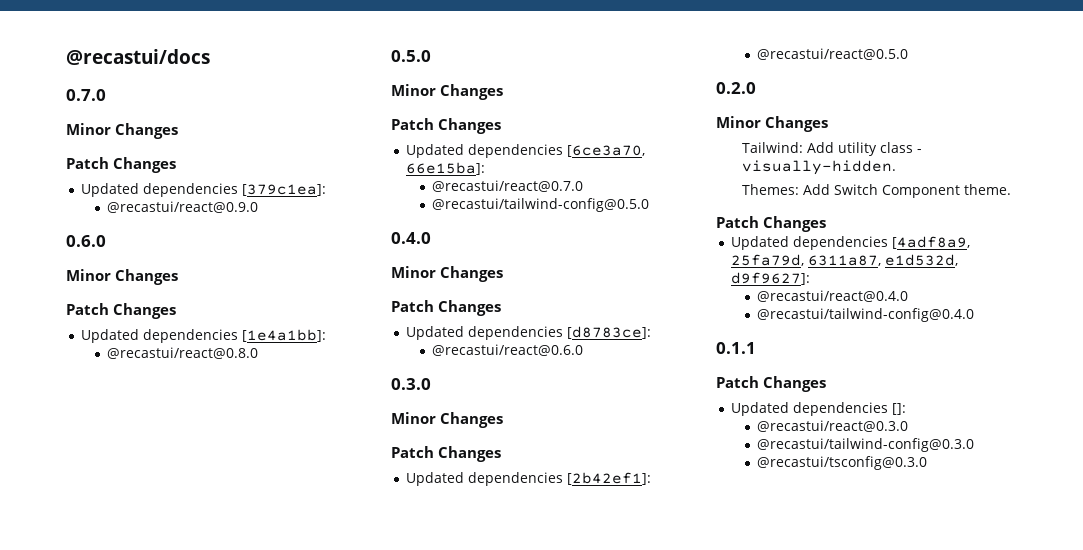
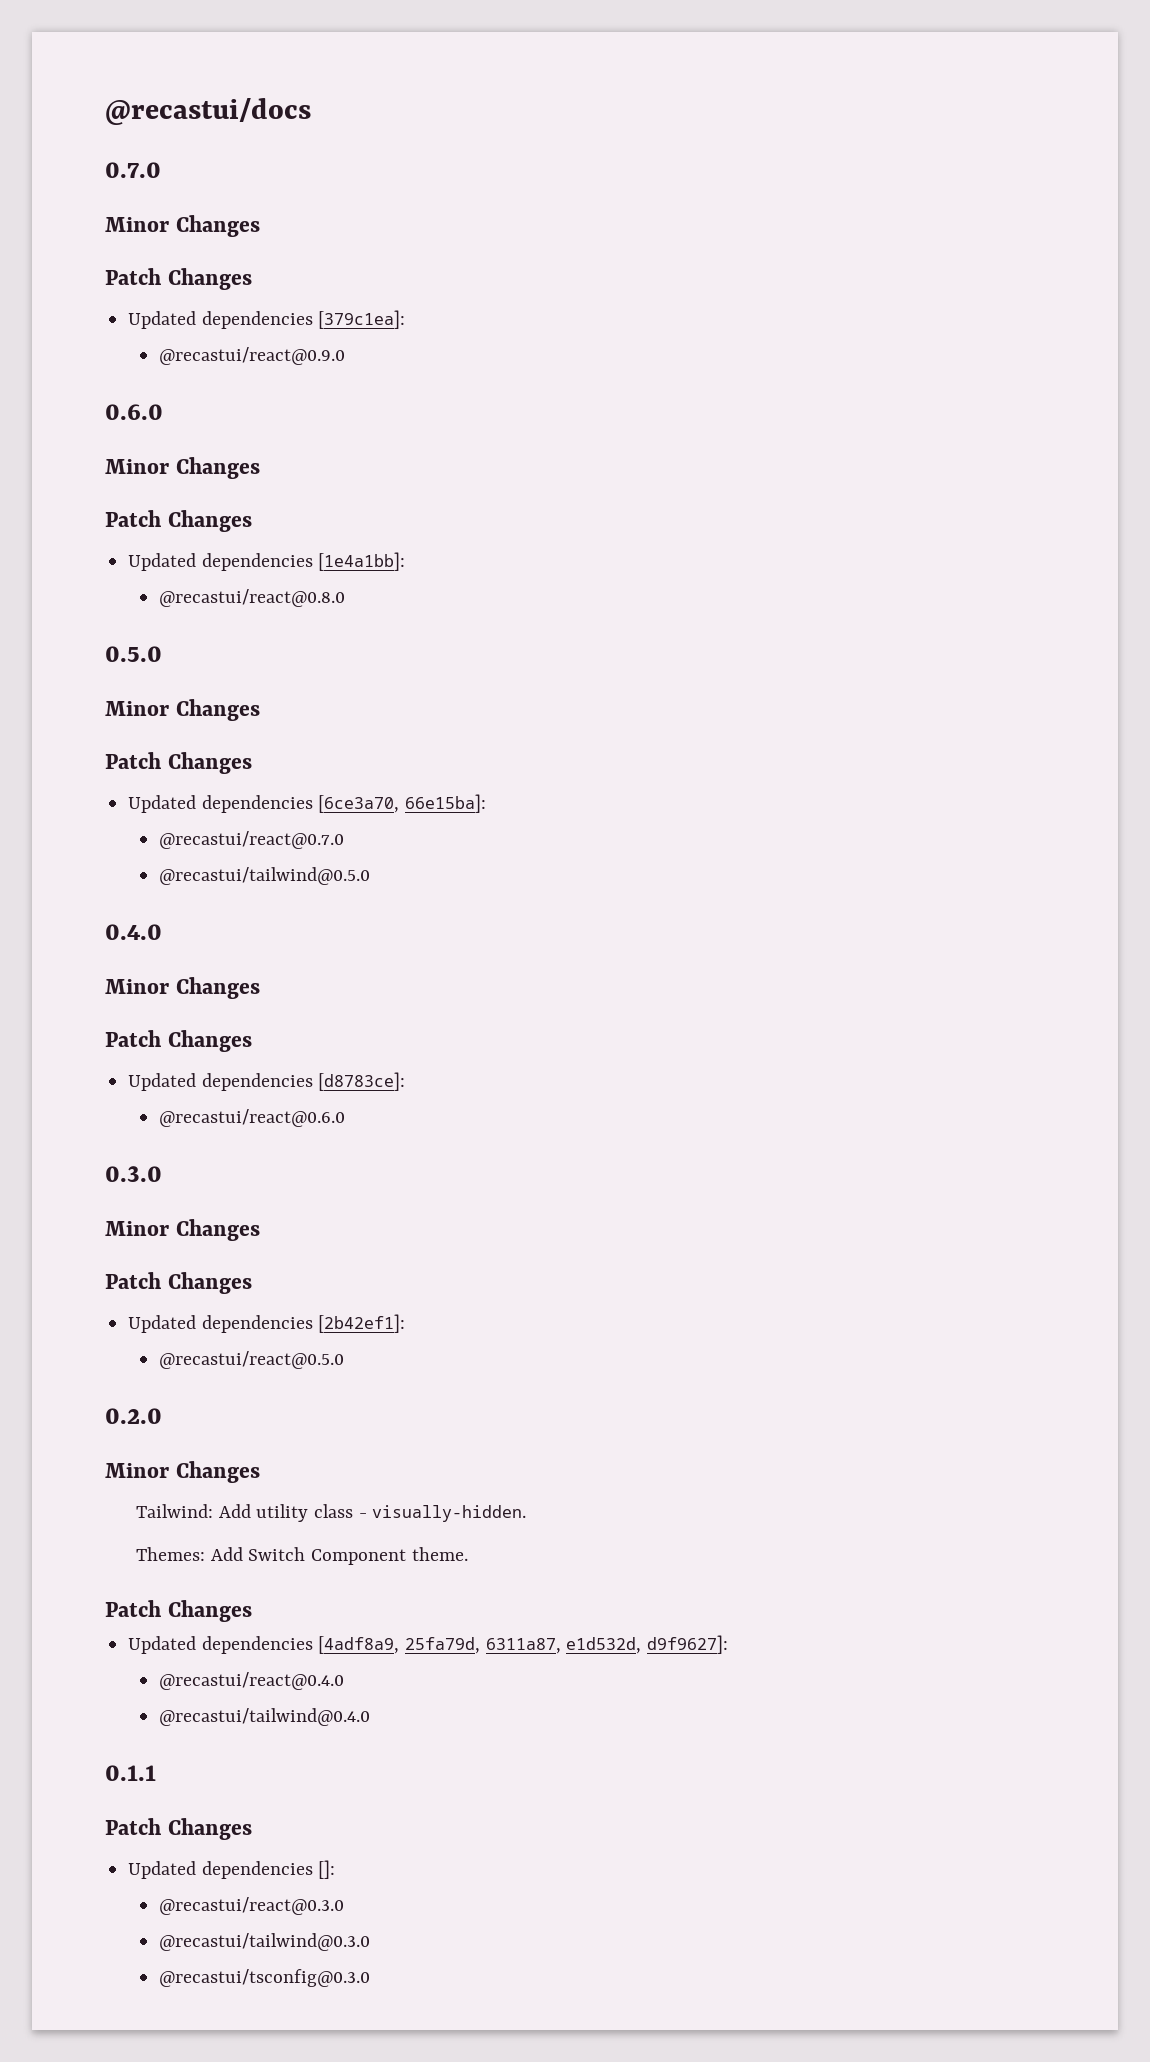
[431,198,649,212] @recastui/tailwind-config@0.5.0 -> [159,867,371,885] @recastui/tailwind@0.5.0
[756,308,974,322] @recastui/tailwind-config@0.4.0 -> [159,1708,371,1726] @recastui/tailwind@0.4.0
[756,438,974,452] @recastui/tailwind-config@0.3.0 -> [159,1933,371,1951] @recastui/tailwind@0.3.0

